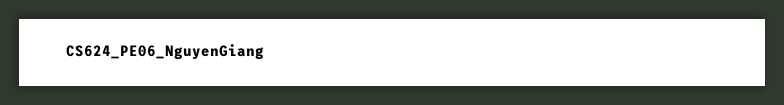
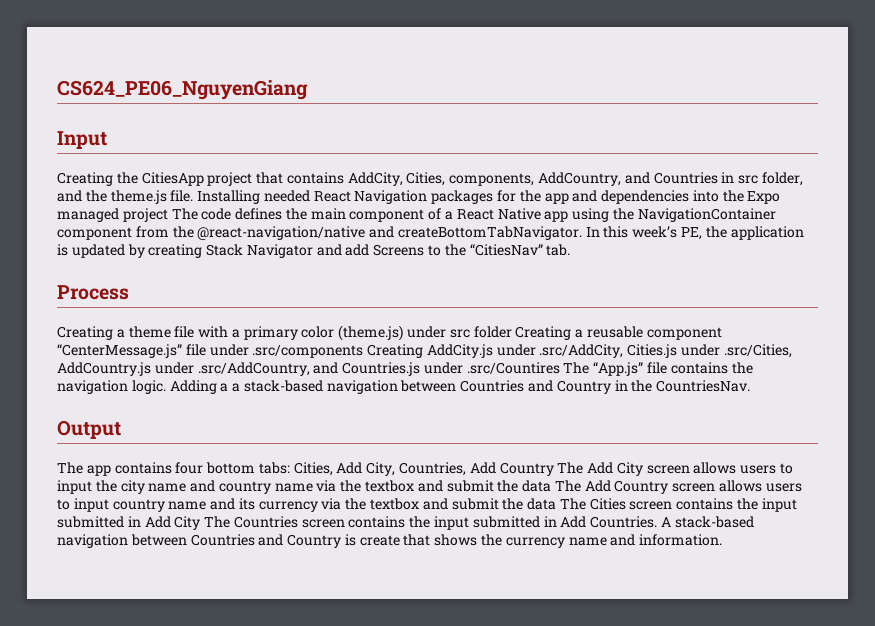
(264, 52) none -> [57,131,107,149] [57,172,803,186] [57,190,781,204] [57,208,776,222] [57,226,804,241] [57,244,571,258] [57,285,129,300] [57,325,722,341] [57,344,792,358] [57,362,753,376] [57,380,751,394] [57,420,121,439] [57,462,794,476] [57,480,802,494] [57,498,797,512] [57,516,754,530] [57,534,723,548] // Input // Creating the CitiesApp project that contains AddCity, Cities, components, AddCountry, and Countries in src folder, and the theme.js file. Installing needed React Navigation packages for the app and dependencies into the Expo managed project The code defines the main component of a React Native app using the NavigationContainer component from the @react-navigation/native and createBottomTabNavigator. In this week’s PE, the application is updated by creating Stack Navigator and add Screens to the “CitiesNav” tab. // Process // Creating a theme file with a primary color (theme.js) under src folder Creating a reusable component “CenterMessage.js” file under .src/components Creating AddCity.js under .src/AddCity, Cities.js under .src/Cities, AddCountry.js under .src/AddCountry, and Countries.js under .src/Countires The “App.js” file contains the navigation logic. Adding a a stack-based navigation between Countries and Country in the CountriesNav. // Output // The app contains four bottom tabs: Cities, Add City, Countries, Add Country The Add City screen allows users to input the city name and country name via the textbox and submit the data The Add Country screen allows users to input country name and its currency via the textbox and submit the data The Cities screen contains the input submitted in Add City The Countries screen contains the input submitted in Add Countries. A stack-based navigation between Countries and Country is create that shows the currency name and information.

